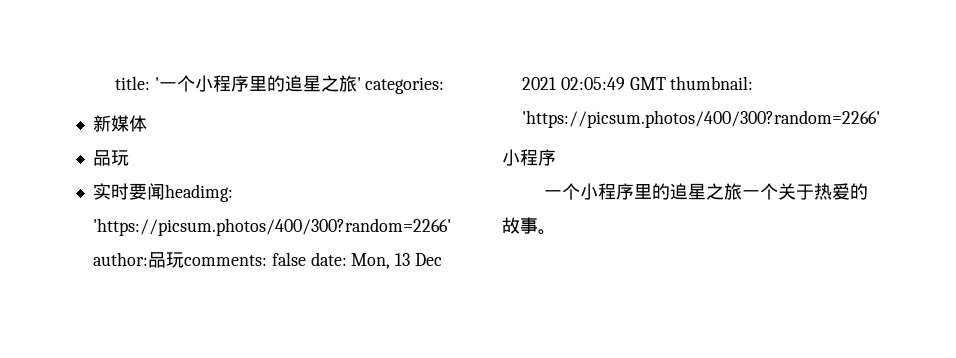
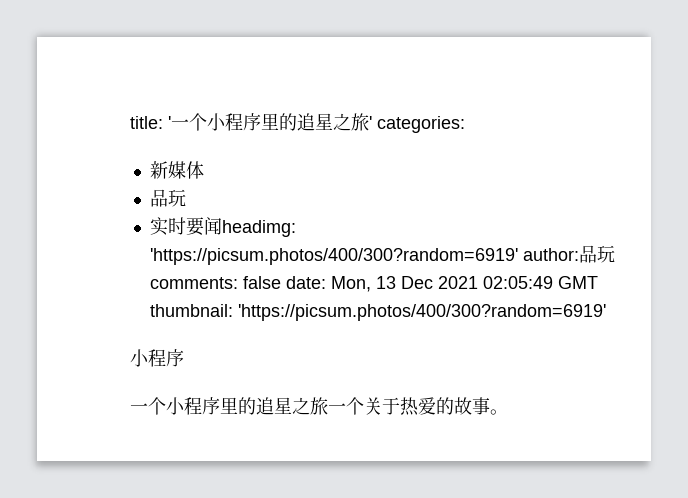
[92,218,451,236] 'https://picsum.photos/400/300?random=2266' -> [149,248,518,265] 'https://picsum.photos/400/300?random=6919'
[521,110,880,128] 'https://picsum.photos/400/300?random=2266' -> [237,304,606,321] 'https://picsum.photos/400/300?random=6919'

